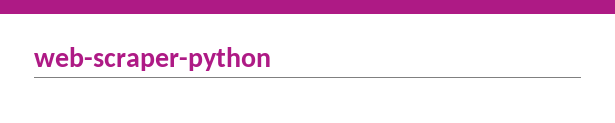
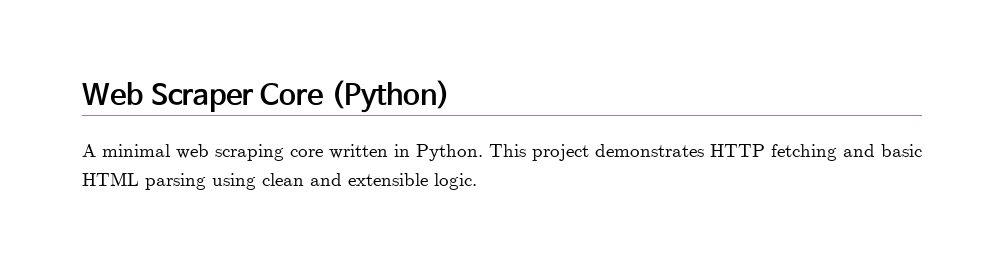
[34,47,271,71] web-scraper-python -> [82,80,451,113] [82,144,922,161] [82,172,477,190] Web Scraper Core (Python) // A minimal web scraping core written in Python. This project demonstrates HTTP fetching and basic HTML parsing using clean and extensible logic.

